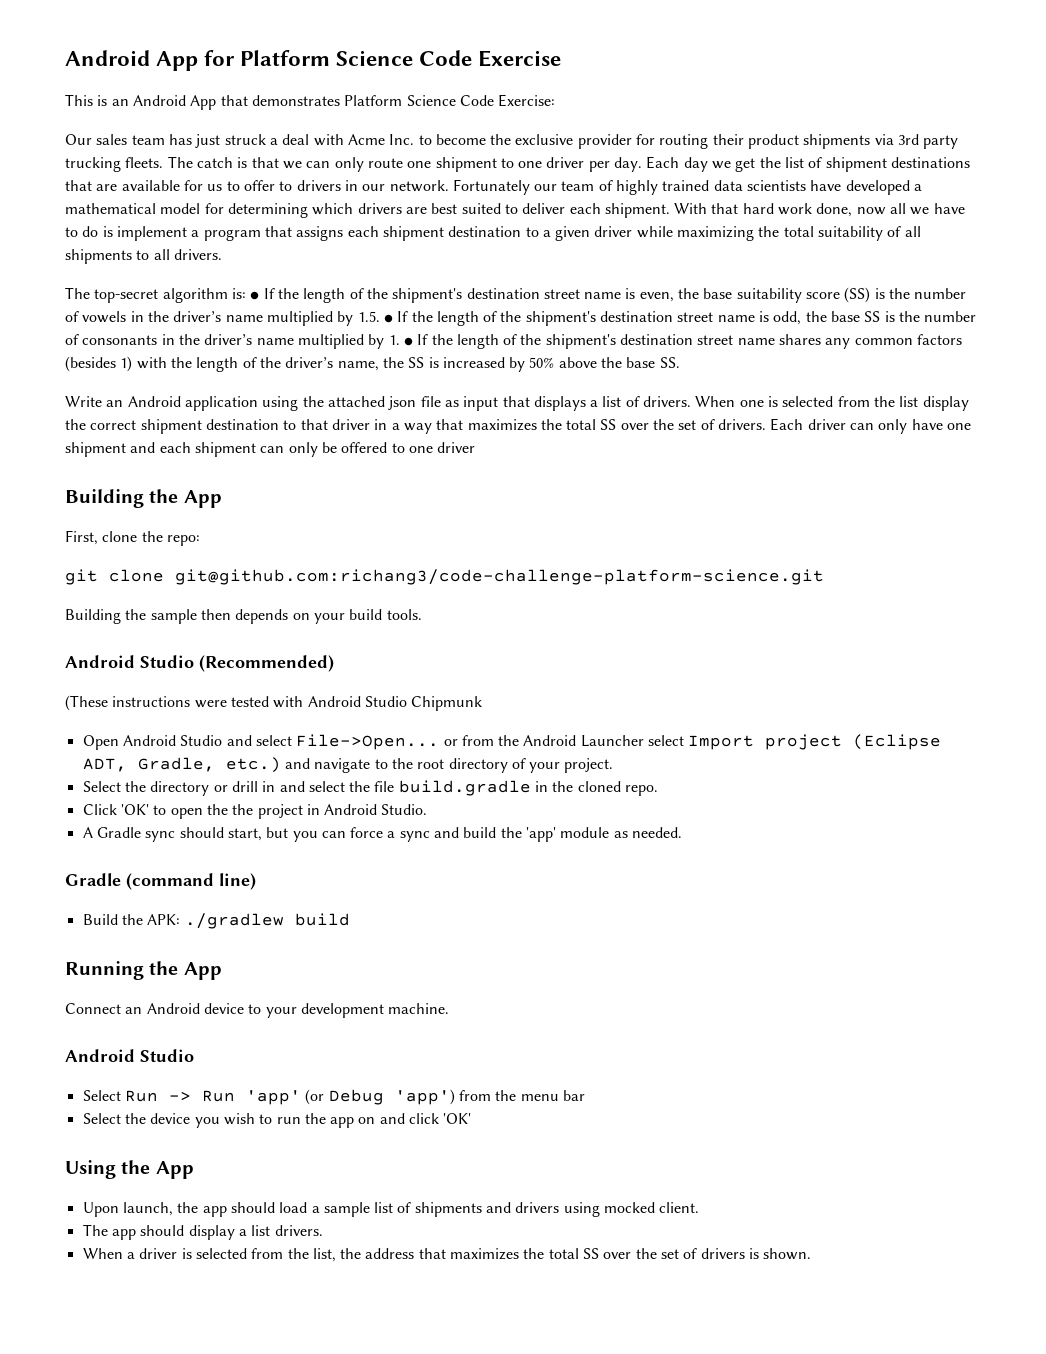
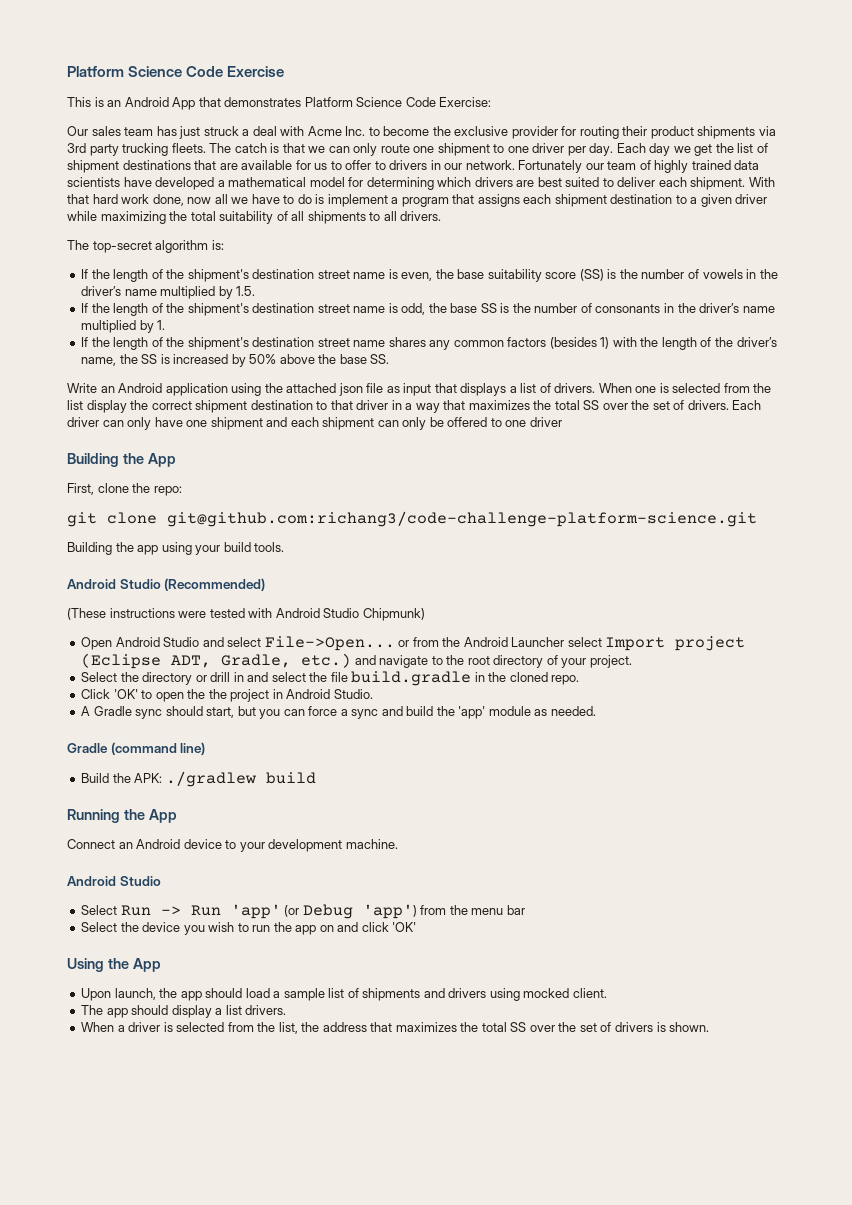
[65,50,236,71] Android App for -> (67, 71) none
[250,291,260,300] ● -> (224, 245) //
[383,314,393,323] ● -> (256, 291) //
[403,337,413,346] ● -> (166, 325) //
[150,609,310,624] sample then depends on -> [137,542,192,555] app using
[411,696,483,711] Chipmunk -> [362,608,425,621] Chipmunk)

